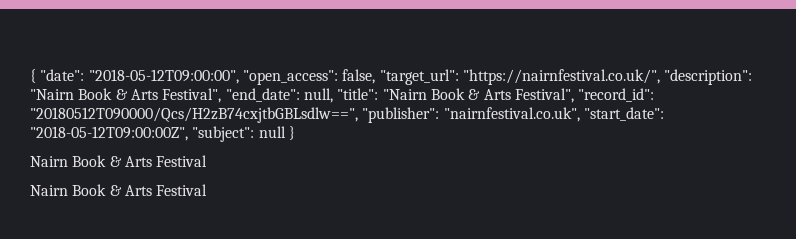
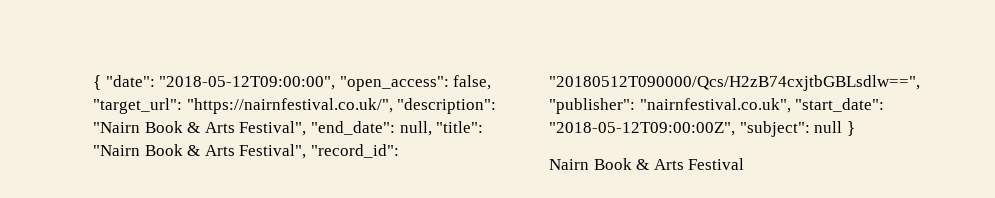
[30,184,208,196] // Nairn Book & Arts Festival -> (745, 164) none

